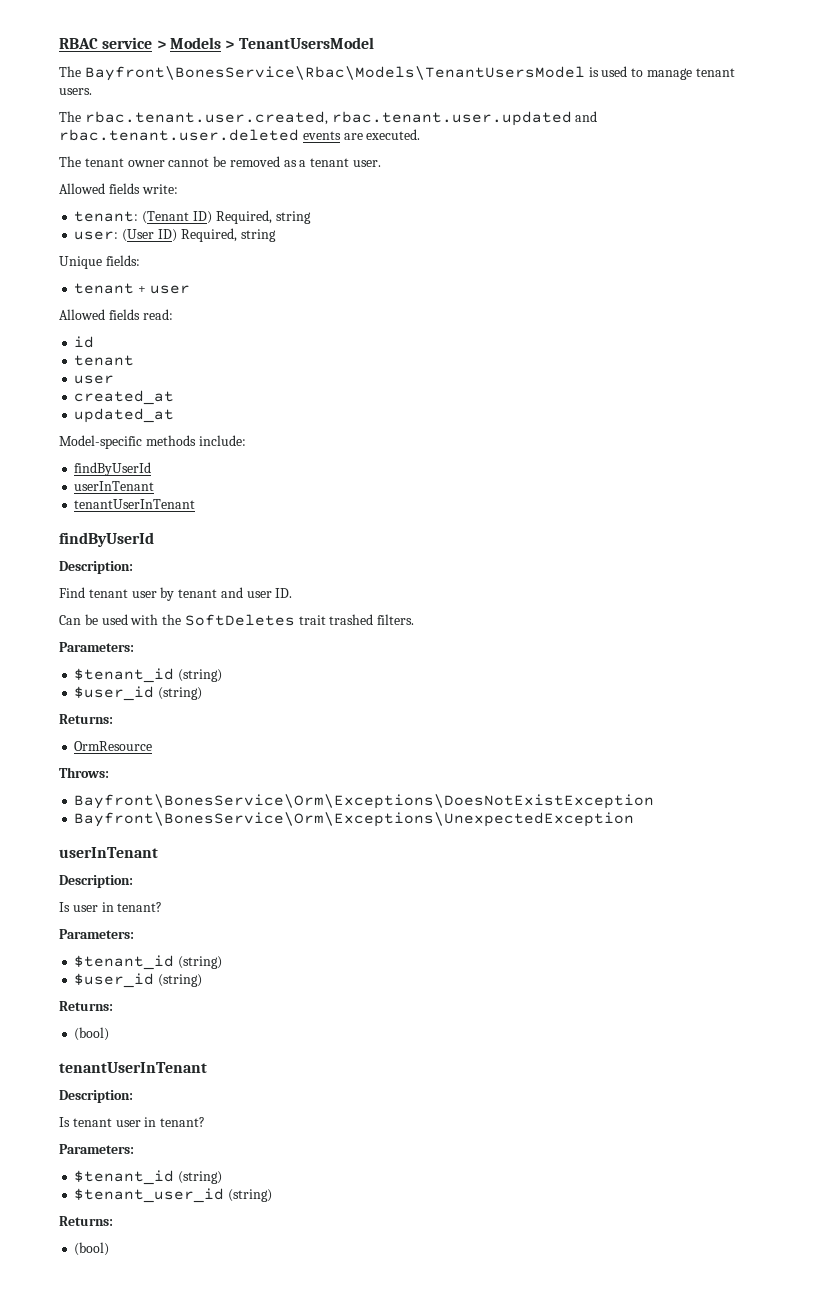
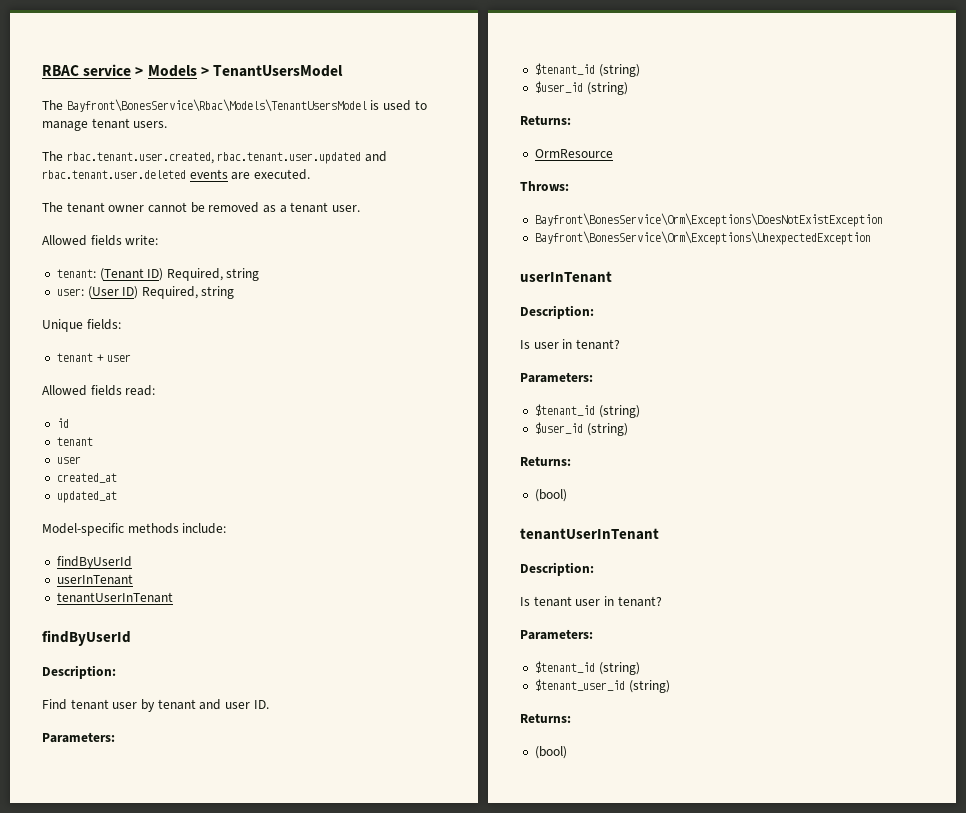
[59,614,415,626] // Can be used with the SoftDeletes trait trashed filters. -> (269, 704) none

